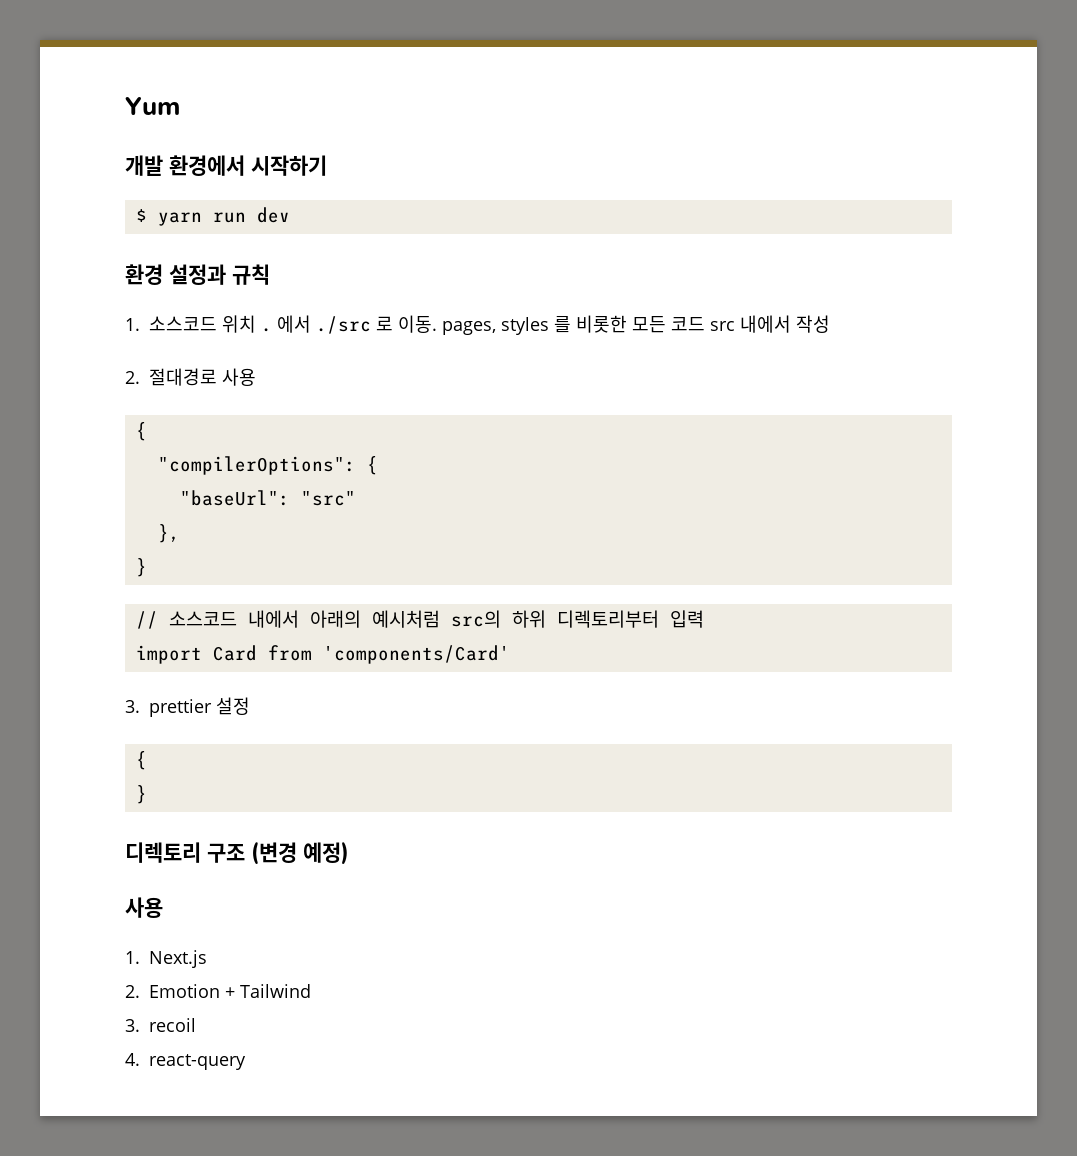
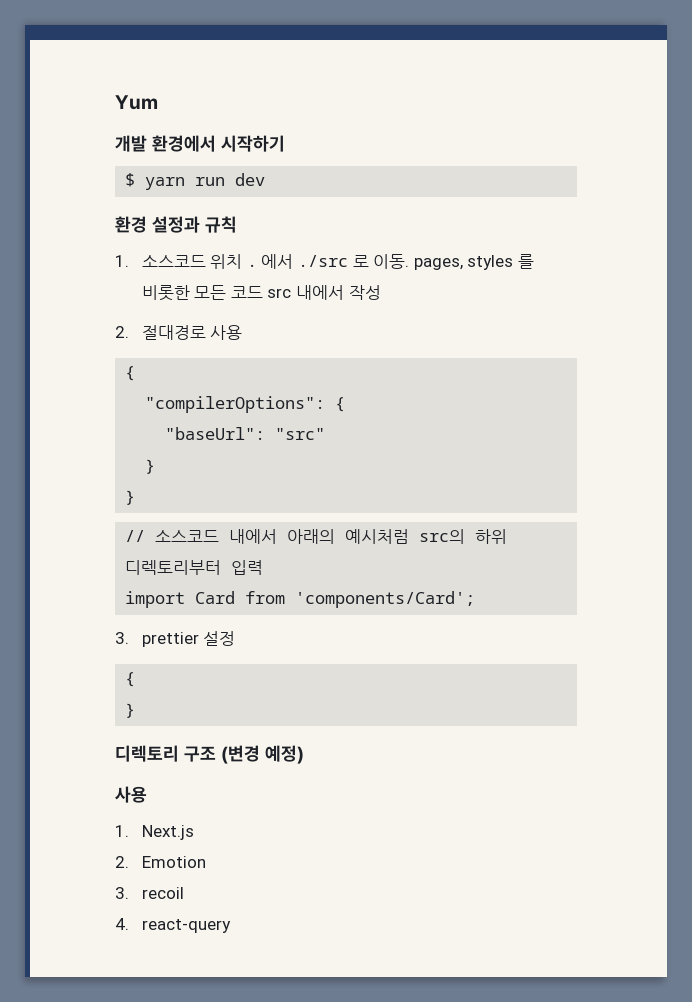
[157,524,180,543] }, -> [145,459,156,474] }
[322,645,510,664] 'components/Card' -> [295,591,476,608] 'components/Card';
[225,984,311,998] + Tailwind -> (206, 862) none

